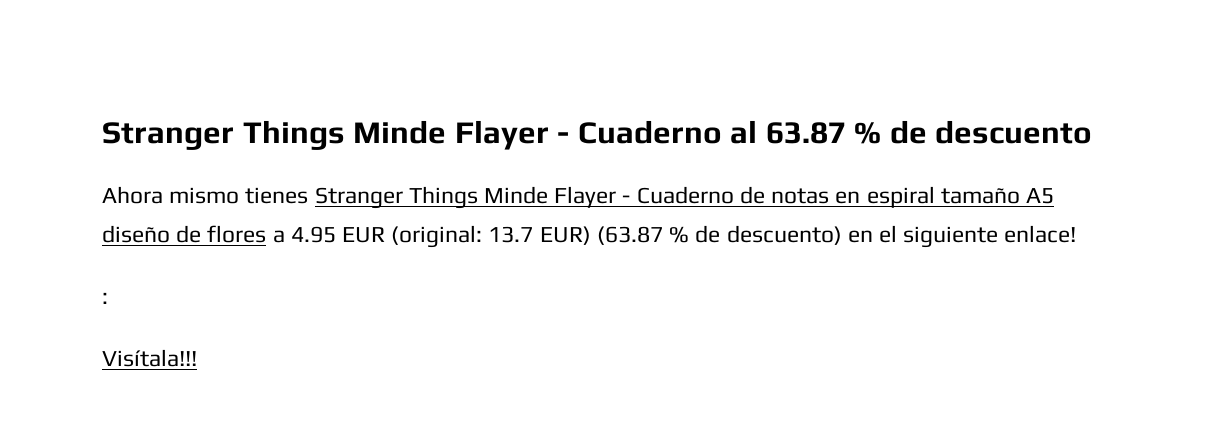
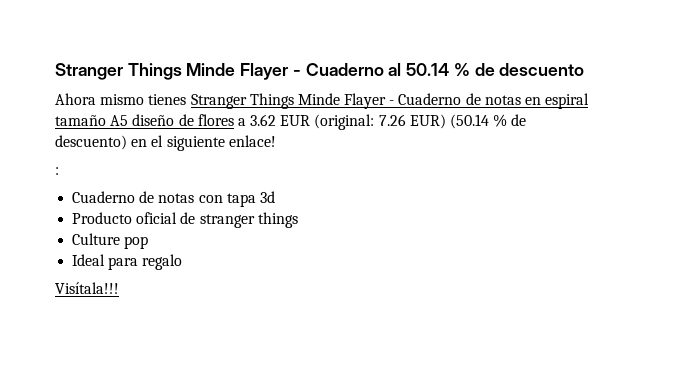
[765,122,846,144] 63.87 -> [406,63,450,76] 50.14
[290,226,336,243] 4.95 -> [250,114,277,126] 3.62
[488,226,663,245] 13.7 EUR) (63.87 -> [378,114,490,129] 7.26 EUR) (50.14
(108, 298) none -> [72,191,275,207] [72,212,298,228] [72,233,149,249] [72,254,183,270] // Cuaderno de notas con tapa 3d // Producto oficial de stranger things // Culture pop // Ideal para regalo

